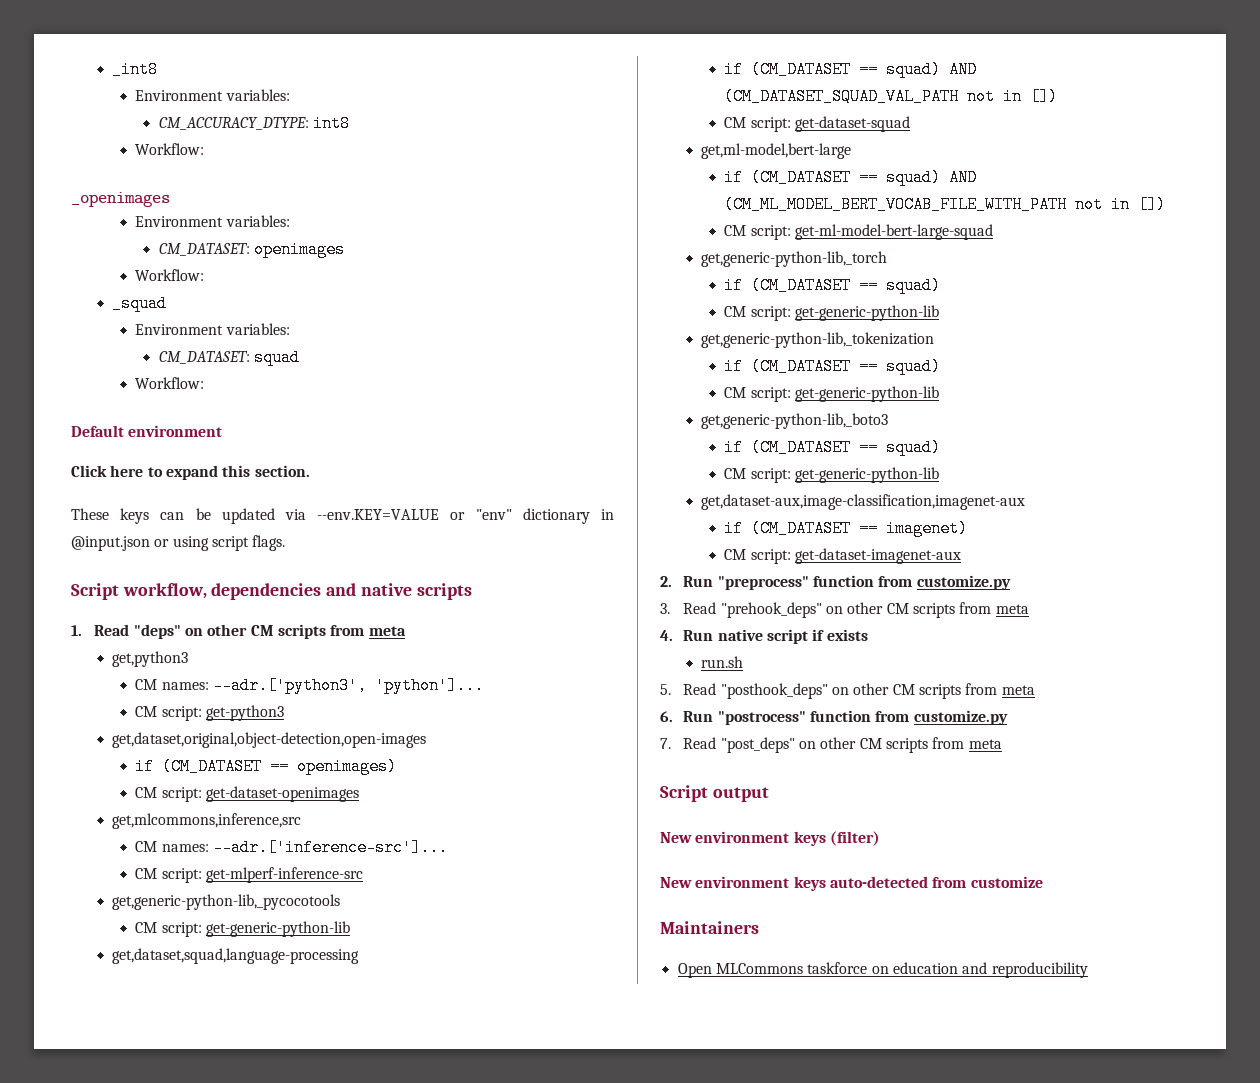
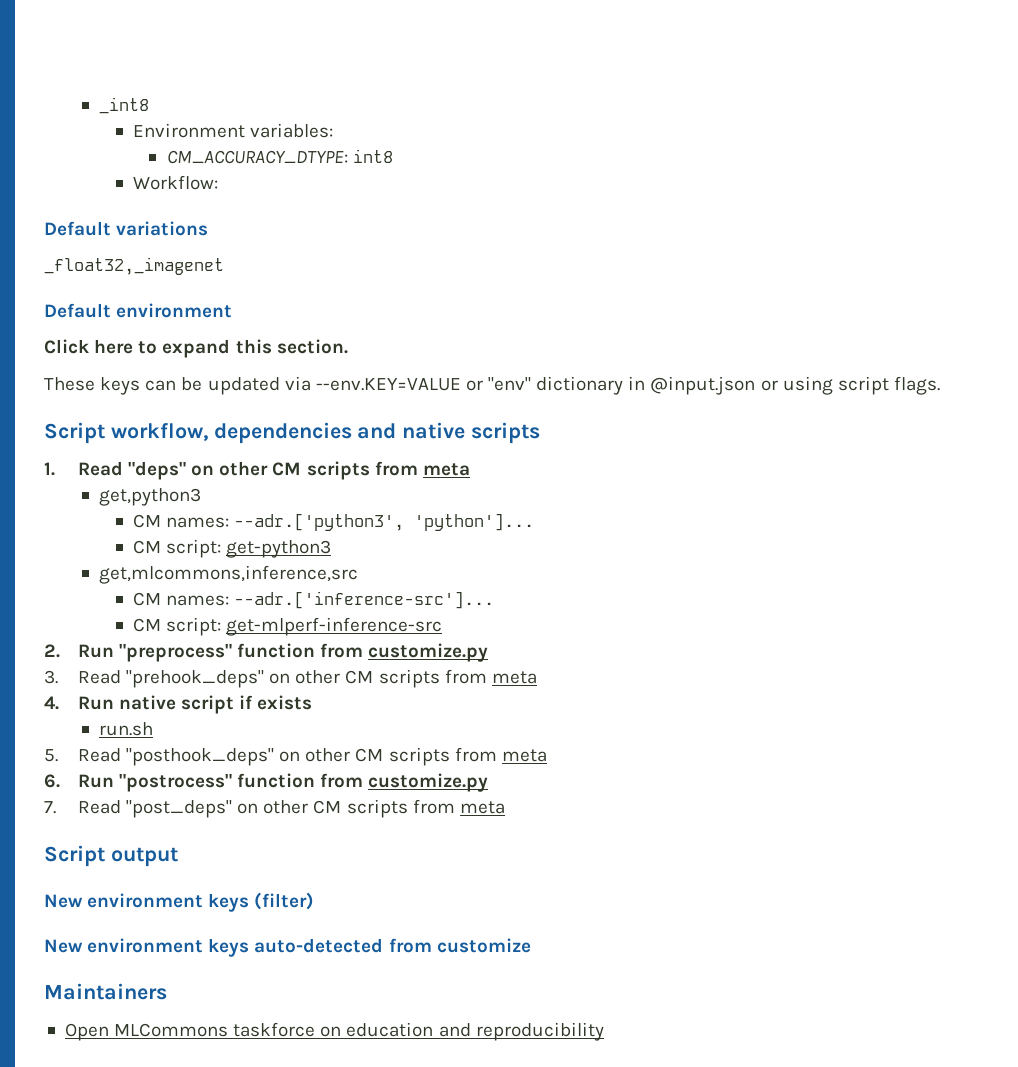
[71,192,170,207] [135,215,290,227] [158,241,346,258] [135,269,205,281] [111,295,167,312] [135,323,290,335] [158,349,301,366] [135,377,205,389] _openimages // Environment variables: // CM_DATASET: openimages // Workflow: // _squad // Environment variables: // CM_DATASET: squad // Workflow: -> [44,221,209,236] [44,257,224,275] Default variations // _float32,_imagenet
[111,732,426,748] [135,758,398,775] [135,786,359,802] // get,dataset,original,object-detection,open-images // if (CM_DATASET == openimages) // CM script: get-dataset-openimages -> (331, 549) none
[111,894,340,910] [135,921,350,937] [111,948,359,964] [724,61,978,78] [724,88,1059,105] [724,116,910,132] [700,143,851,159] [724,169,978,186] [724,196,1167,213] [724,224,993,240] [700,251,887,267] [724,277,942,294] [724,305,939,321] [700,332,934,348] [724,358,942,375] [724,386,939,402] [700,413,888,429] [724,439,942,456] [724,467,939,483] [700,494,1025,510] [724,520,969,537] [724,548,961,564] // get,generic-python-lib,_pycocotools // CM script: get-generic-python-lib // get,dataset,squad,language-processing // if (CM_DATASET == squad) AND (CM_DATASET_SQUAD_VAL_PATH not in []) // CM script: get-dataset-squad // get,ml-model,bert-large // if (CM_DATASET == squad) AND (CM_ML_MODEL_BERT_VOCAB_FILE_WITH_PATH not in []) // CM script: get-ml-model-bert-large-squad // get,generic-python-lib,_torch // if (CM_DATASET == squad) // CM script: get-generic-python-lib // get,generic-python-lib,_tokenization // if (CM_DATASET == squad) // CM script: get-generic-python-lib // get,generic-python-lib,_boto3 // if (CM_DATASET == squad) // CM script: get-generic-python-lib // get,dataset-aux,image-classification,imagenet-aux // if (CM_DATASET == imagenet) // CM script: get-dataset-imagenet-aux -> (442, 626) none

